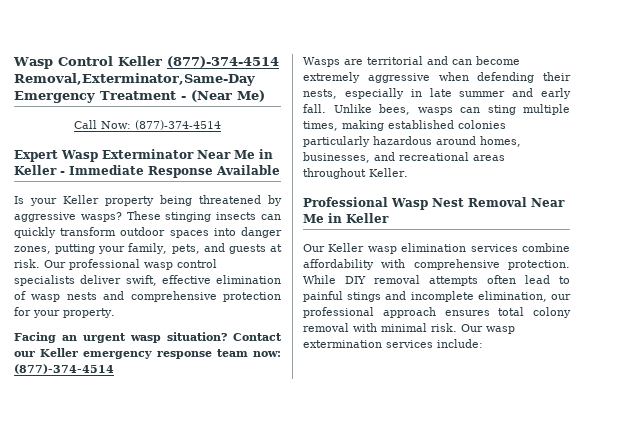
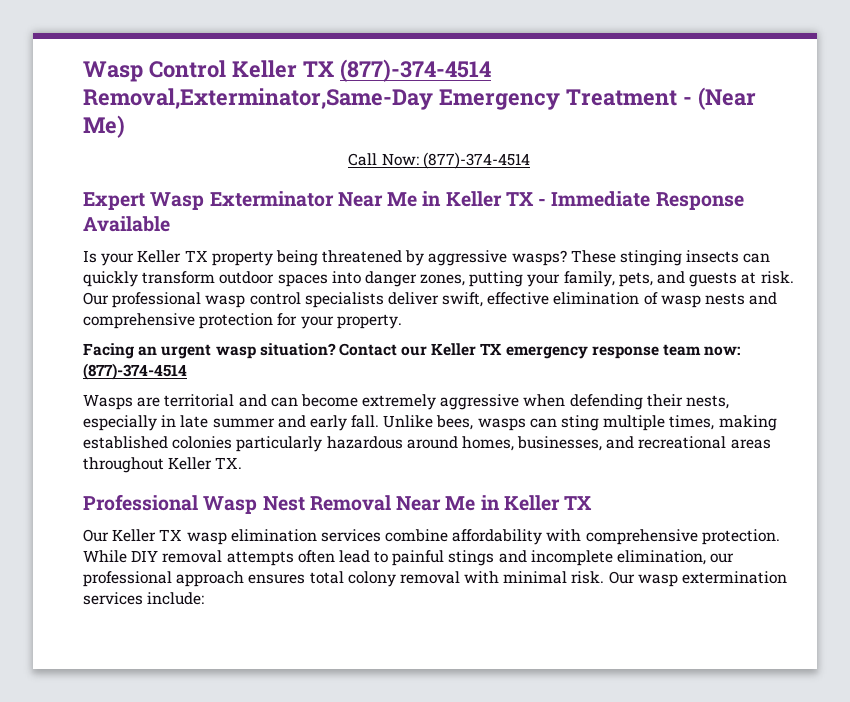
(162, 61) none -> [302,61,334,77] TX
(57, 170) none -> [505,192,534,206] TX
(99, 199) none -> [184,250,208,262] TX
(79, 352) none -> [480,343,503,355] TX
[369,168,408,177] Keller. -> [168,457,243,470] Keller TX.
(389, 218) none -> [564,496,593,510] TX
(365, 247) none -> [159,529,183,541] TX

